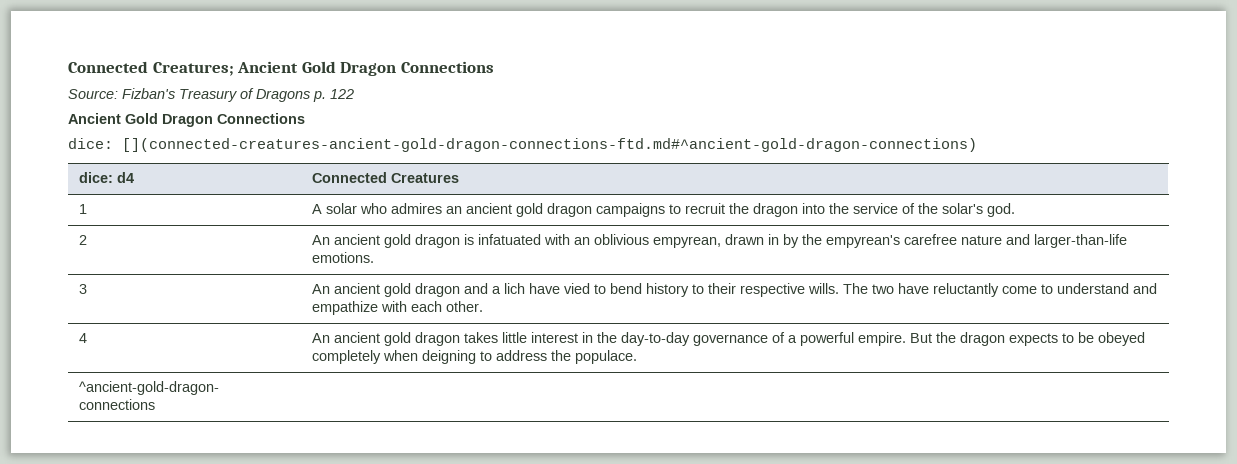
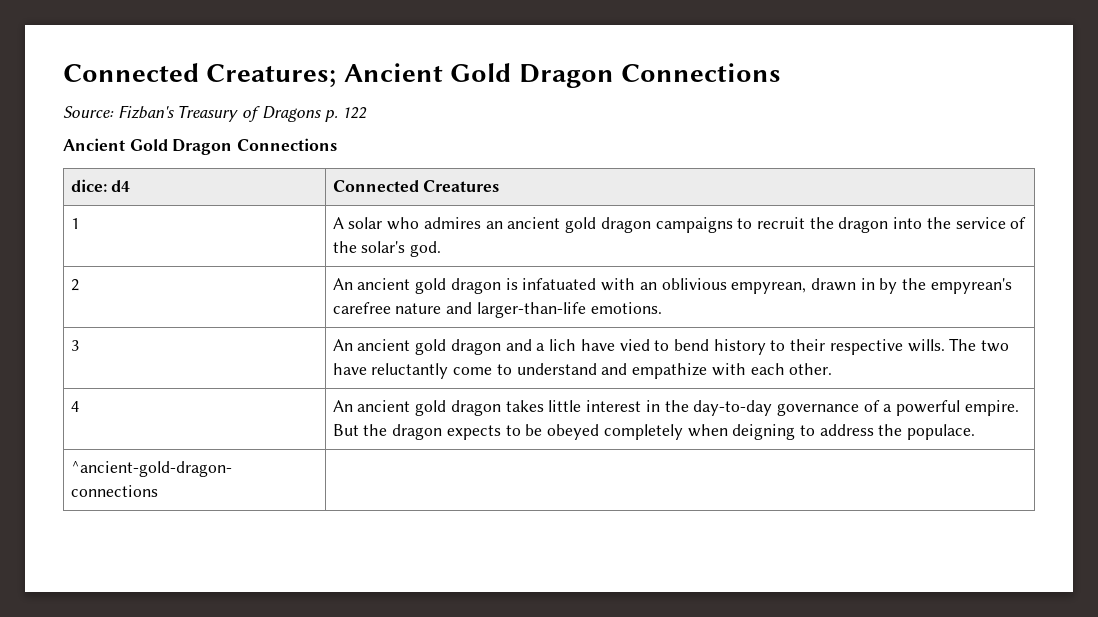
[68,138,977,152] // dice: [](connected-creatures-ancient-gold-dragon-connections-ftd.md#^ancient-gold-dragon-connections) -> (338, 144) none

